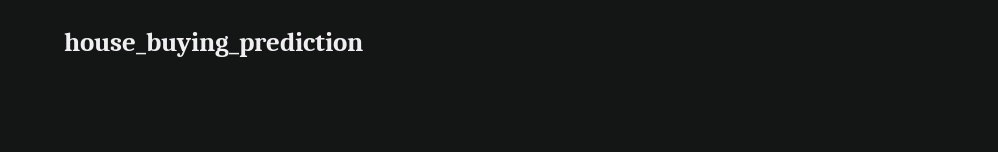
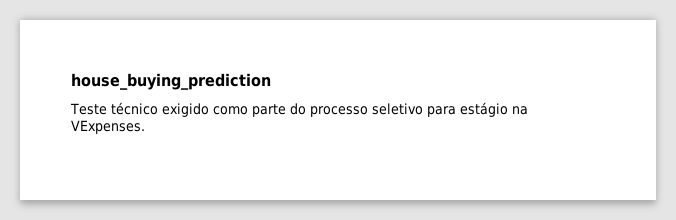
(363, 44) none -> [70,102,528,117] [71,120,145,134] // Teste técnico exigido como parte do processo seletivo para estágio na VExpenses.

